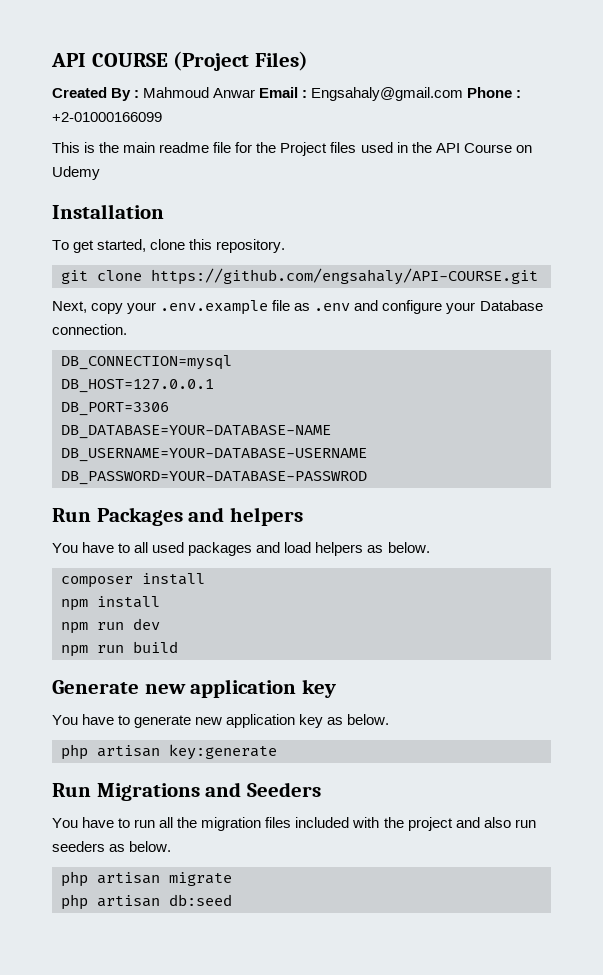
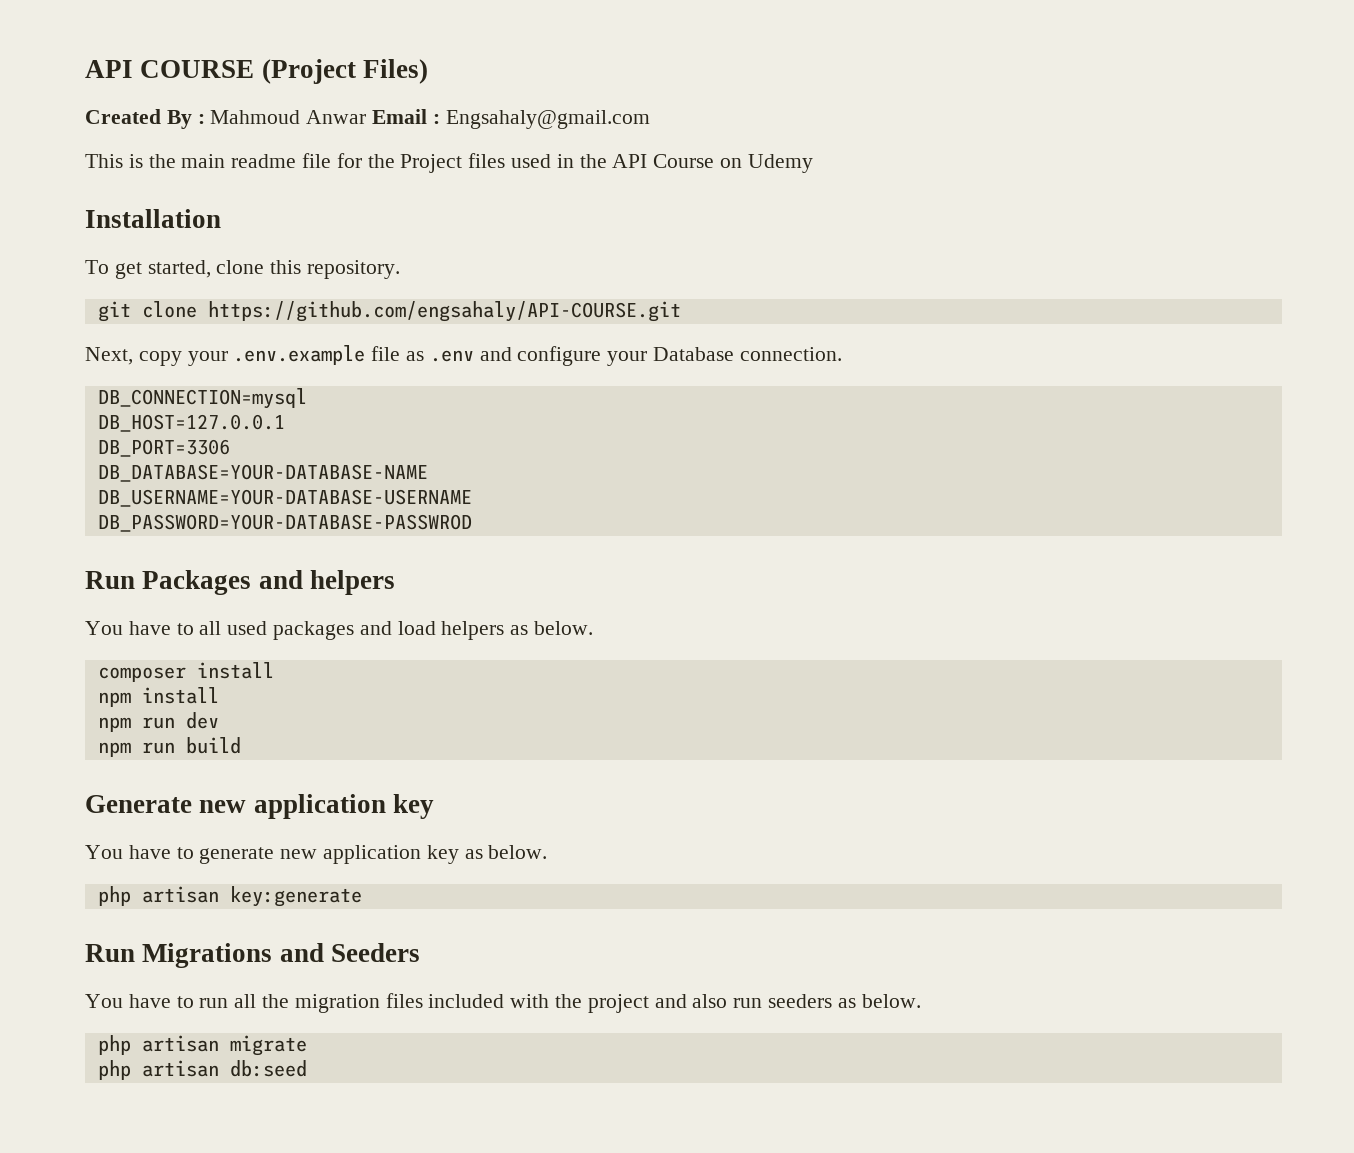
[467,87,522,98] [52,112,162,122] Phone : +2-01000166099 -> (650, 119) none

